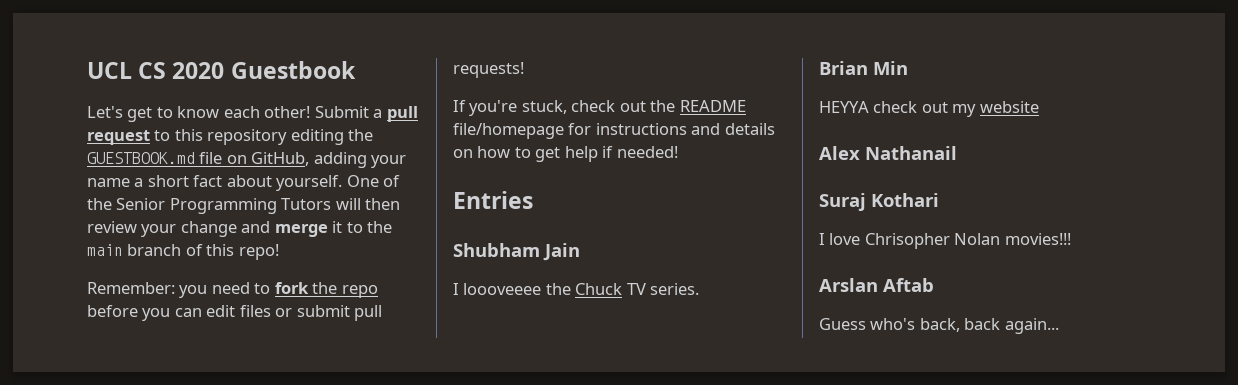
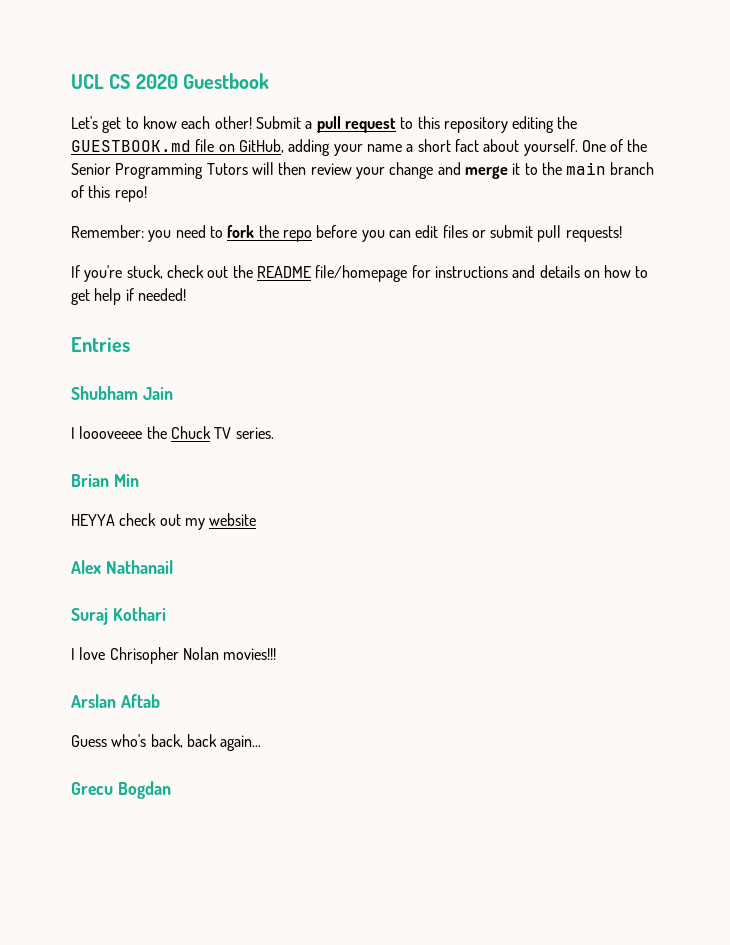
(1059, 326) none -> [71,781,171,799] // Grecu Bogdan

